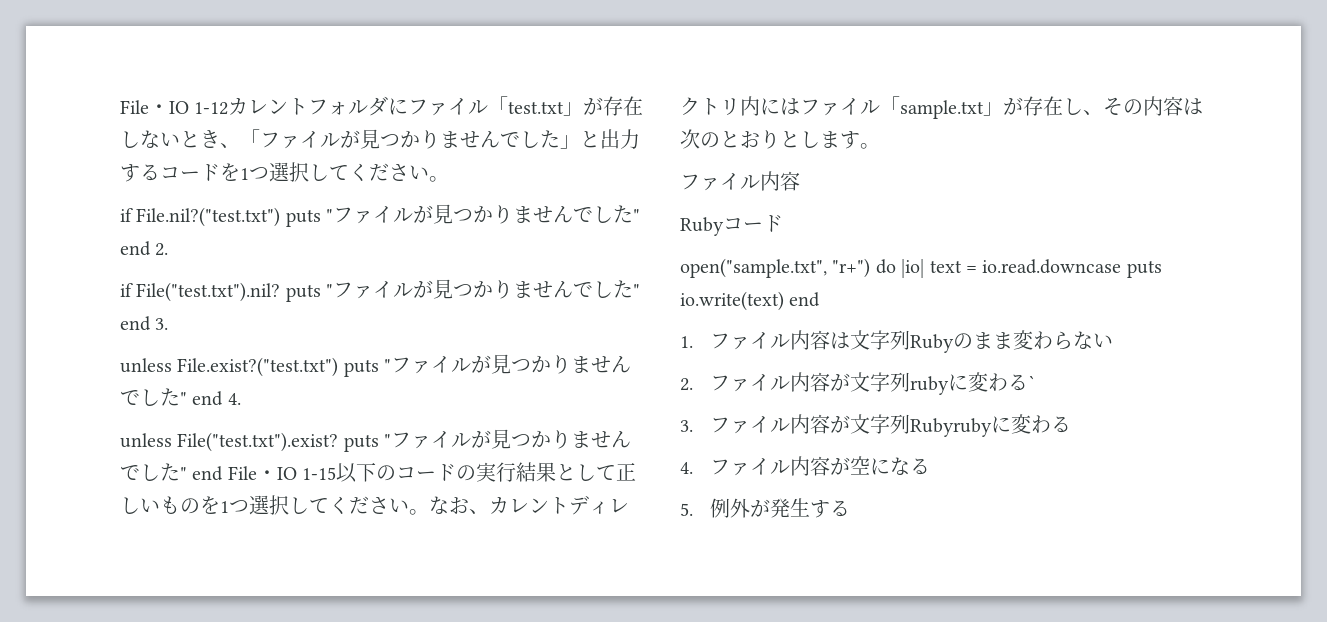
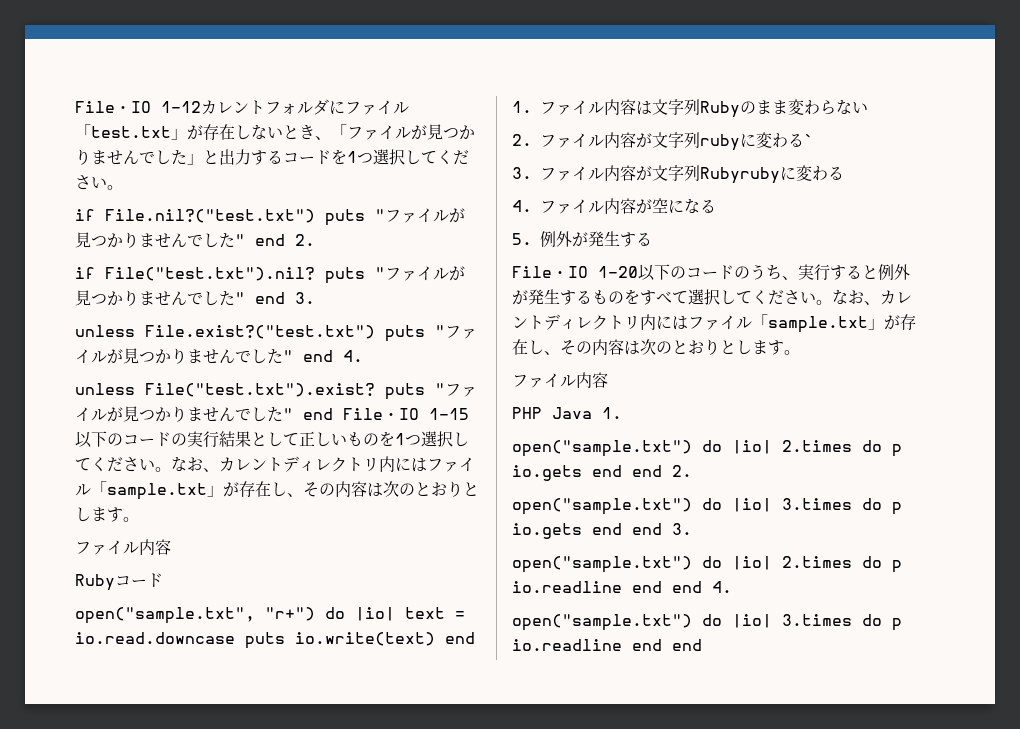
(851, 508) none -> [512,264,910,281] [512,289,912,305] [512,314,916,333] [512,339,800,355] [512,372,608,388] [512,407,622,419] [512,440,902,457] [512,465,692,481] [512,498,902,515] [512,523,692,539] [512,556,902,573] [512,581,732,593] [512,614,902,631] [512,639,702,651] // File・IO 1-20以下のコードのうち、実行すると例外が発生するものをすべて選択してください。なお、カレントディレクトリ内にはファイル「sample.txt」が存在し、その内容は次のとおりとします。 // ファイル内容 // PHP Java 1. // open("sample.txt") do |io| 2.times do p io.gets end end 2. // open("sample.txt") do |io| 3.times do p io.gets end end 3. // open("sample.txt") do |io| 2.times do p io.readline end end 4. // open("sample.txt") do |io| 3.times do p io.readline end end

